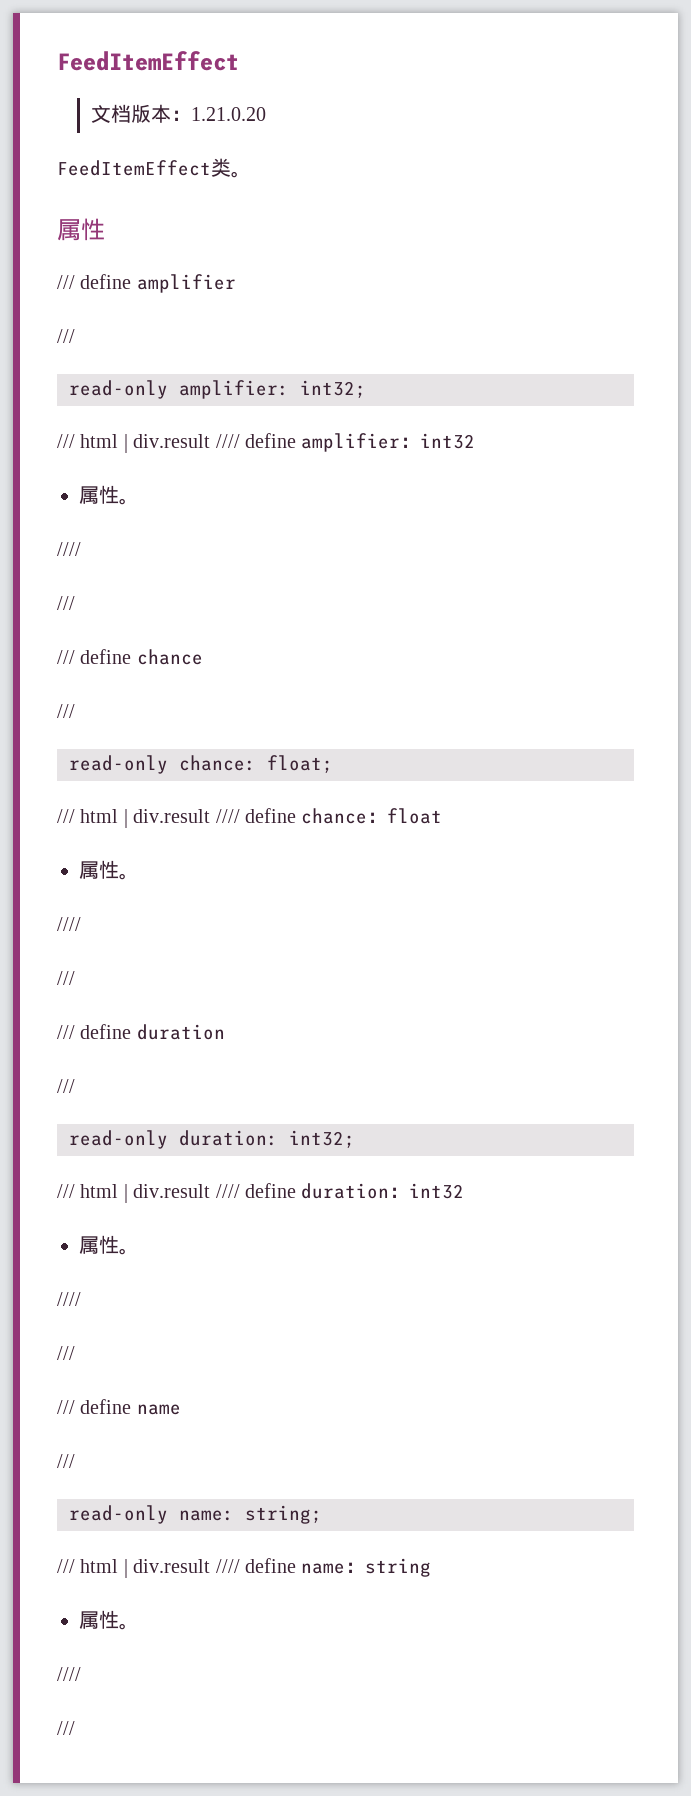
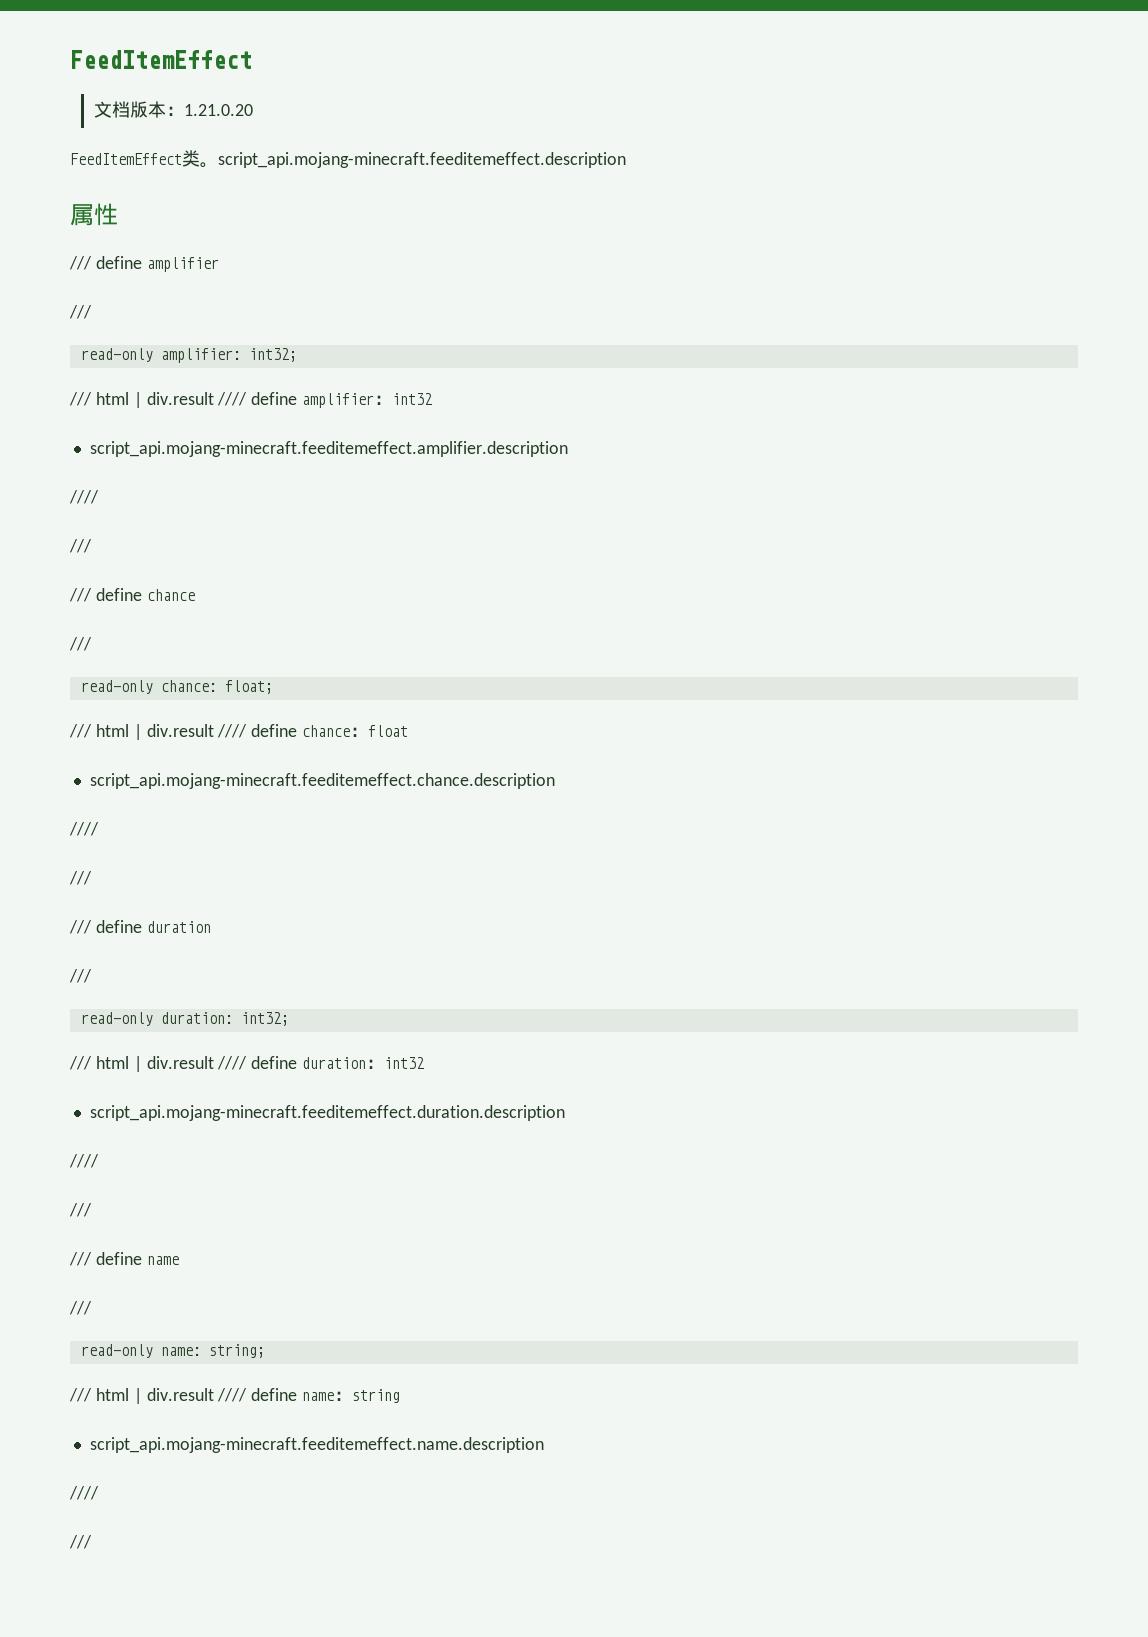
(251, 174) none -> [218,152,626,168] script_api.mojang-minecraft.feeditemeffect.description
[79,485,139,505] 属性。 -> [89,441,568,457] script_api.mojang-minecraft.feeditemeffect.amplifier.description
[79,860,139,880] 属性。 -> [89,773,555,789] script_api.mojang-minecraft.feeditemeffect.chance.description
[79,1235,139,1255] 属性。 -> [89,1105,565,1121] script_api.mojang-minecraft.feeditemeffect.duration.description
[79,1610,139,1630] 属性。 -> [89,1437,544,1453] script_api.mojang-minecraft.feeditemeffect.name.description

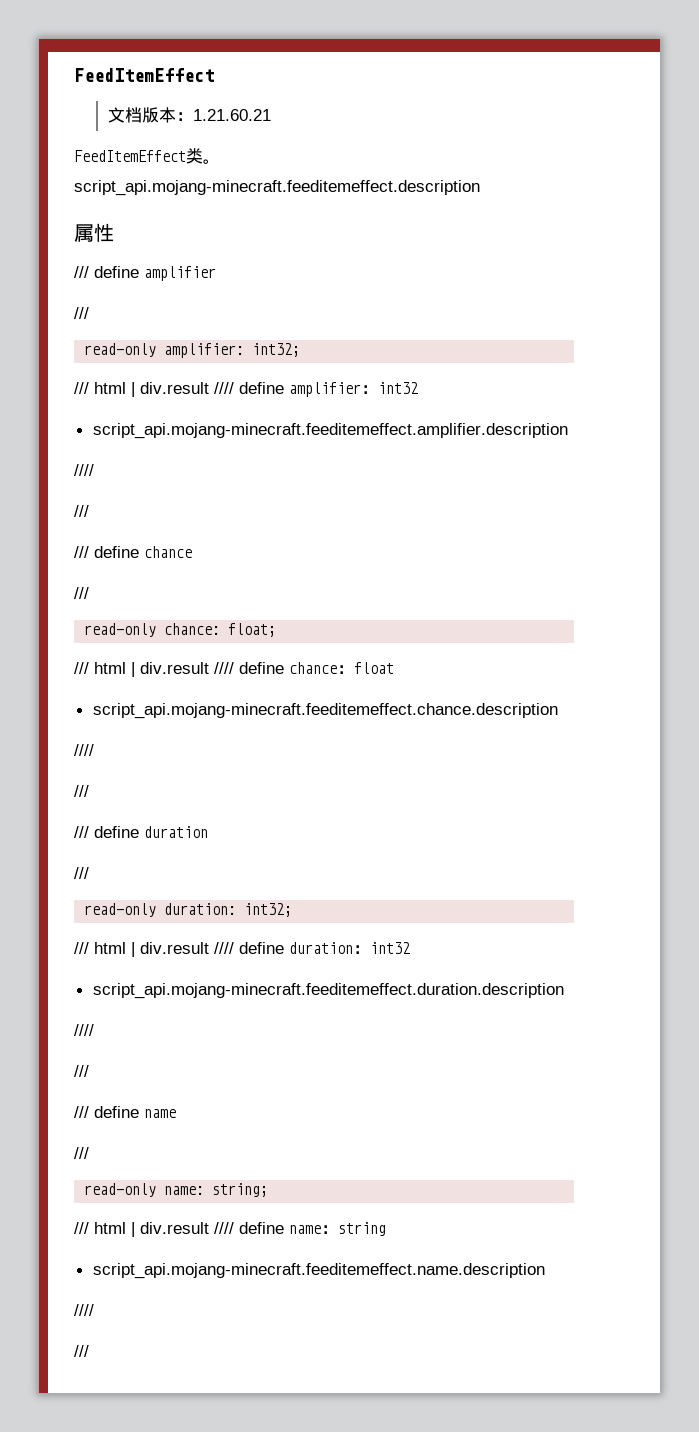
[183,104,253,116] 1.21.0.20 -> [192,109,271,121] 1.21.60.21

